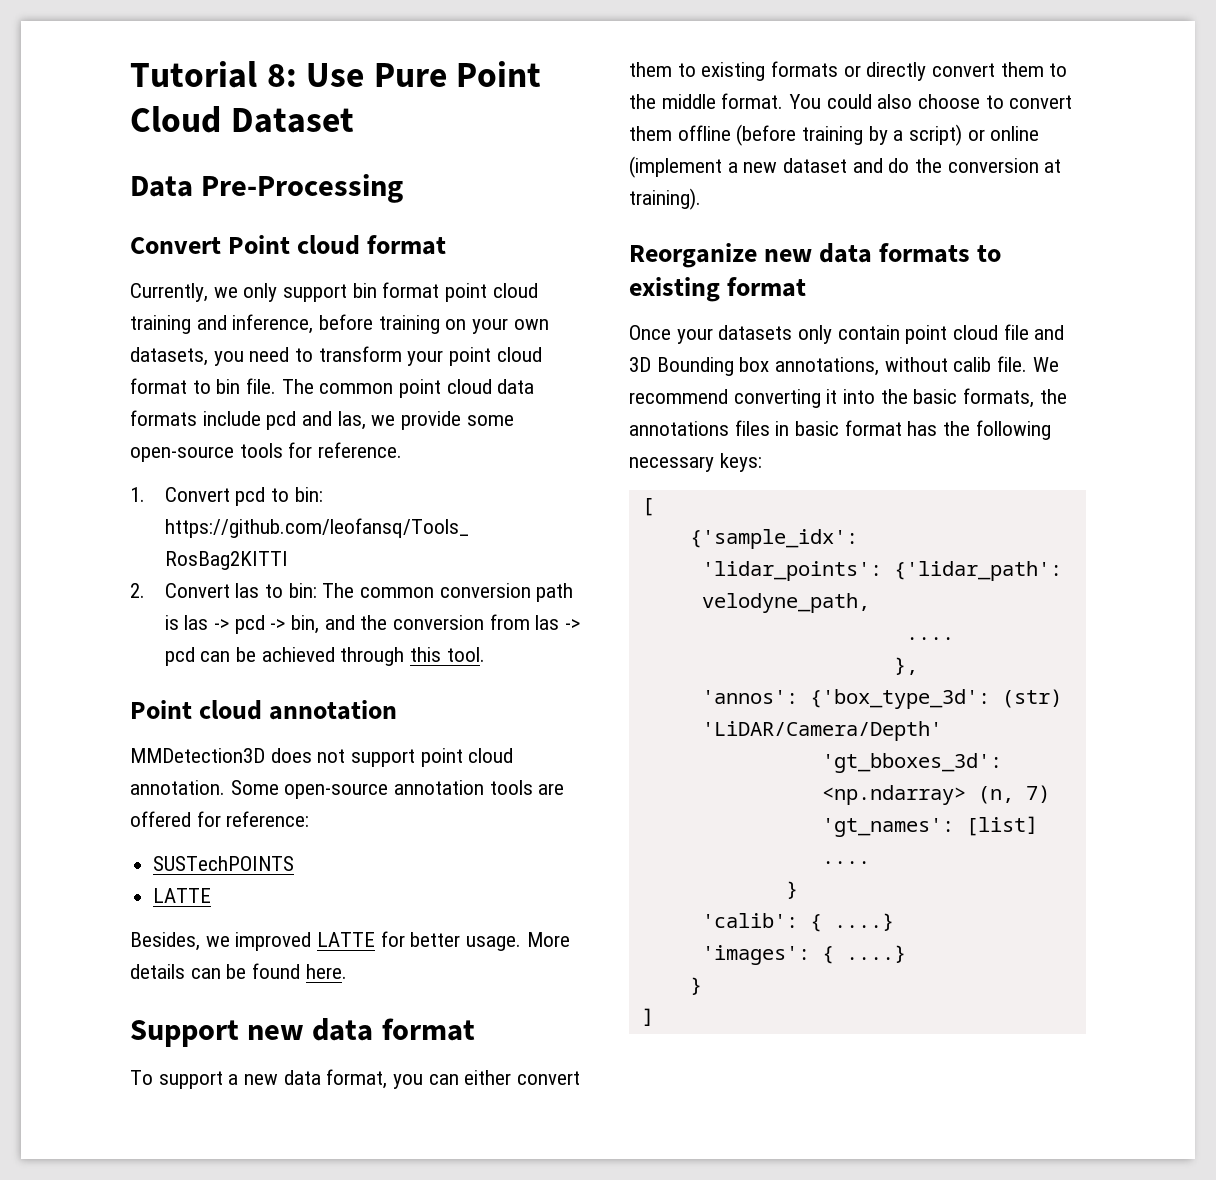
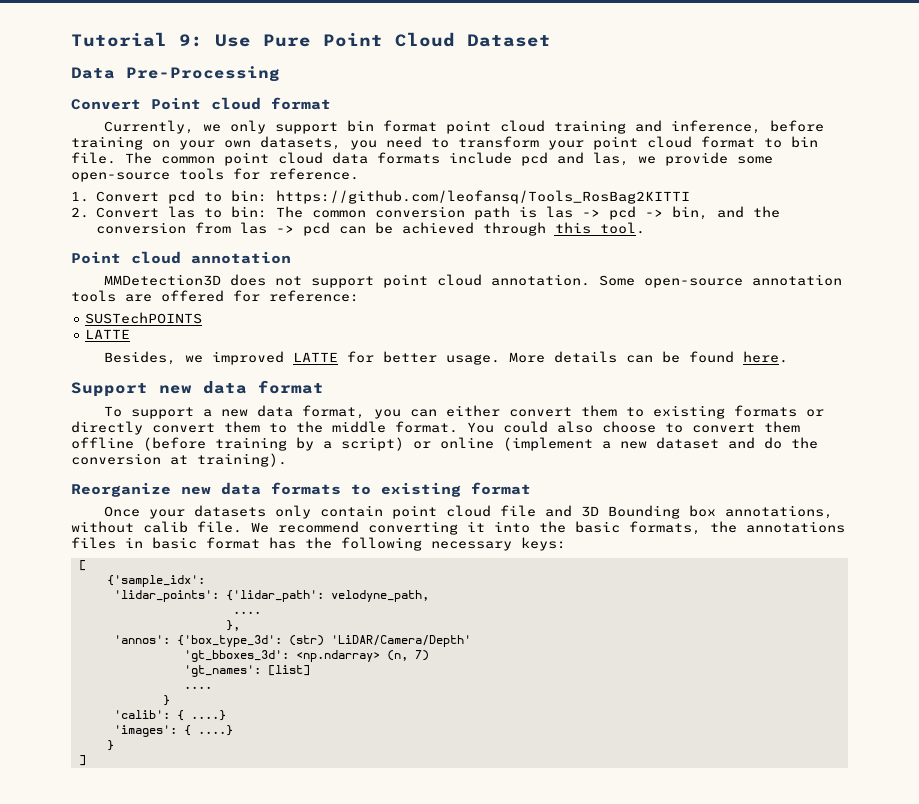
[266,64,297,87] 8: -> [179,34,203,47] 9:

